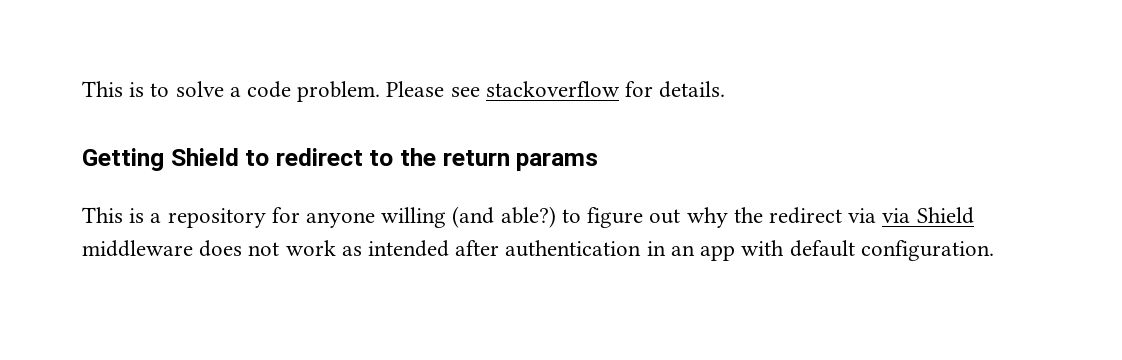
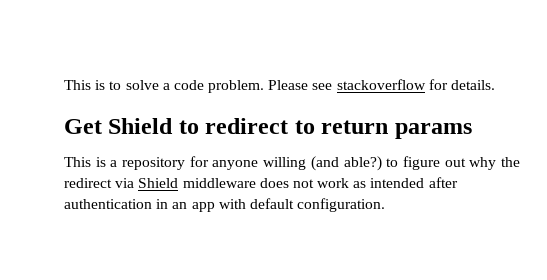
[82,148,164,171] Getting -> [64,119,102,134] Get
[400,148,437,166] the -> (315, 127) none
[882,208,911,223] via -> (135, 183) none

